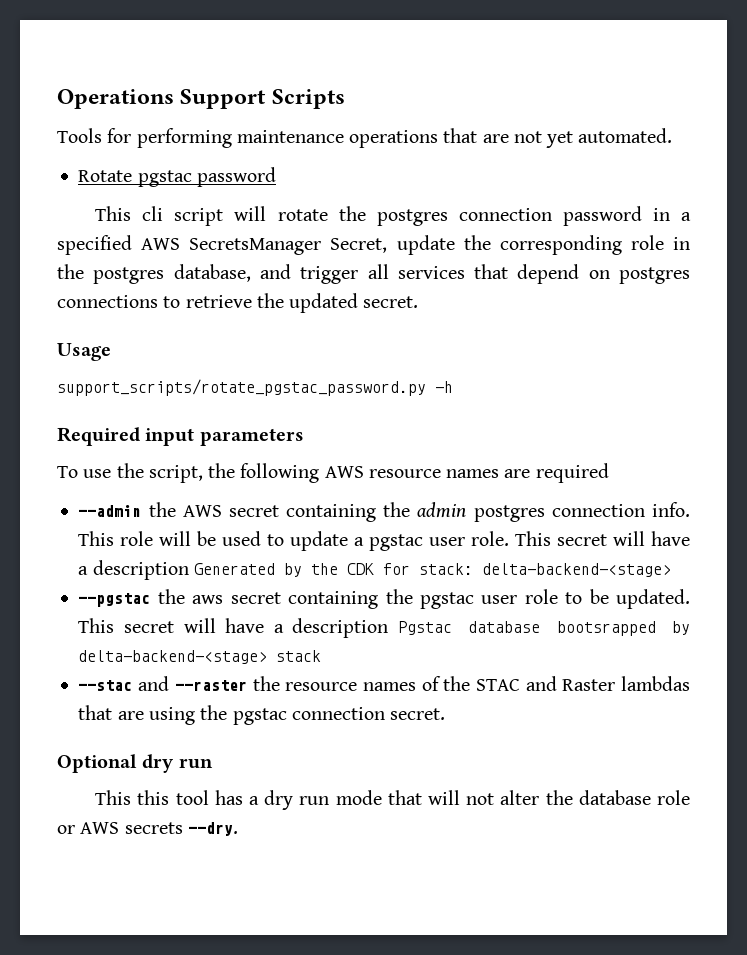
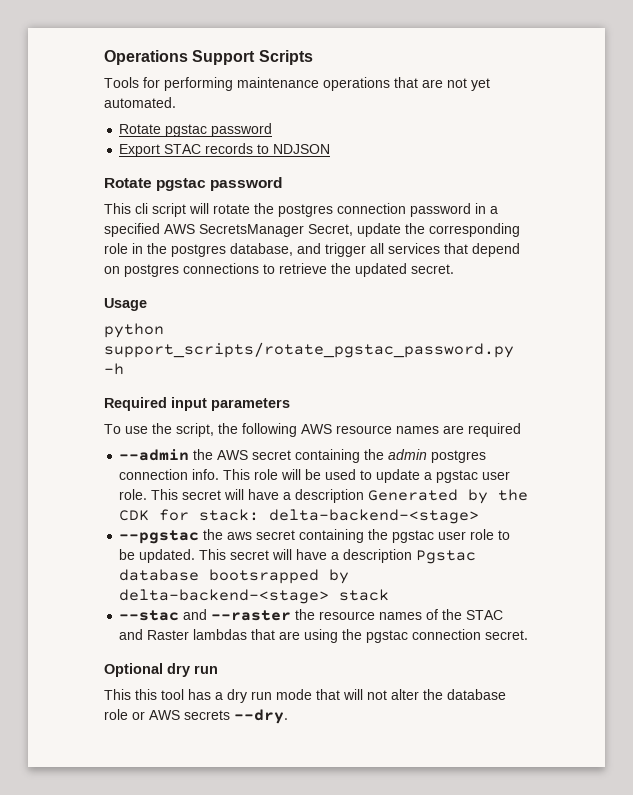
(276, 177) none -> [119,143,331,157] [104,177,283,191] // Export STAC records to NDJSON // Rotate pgstac password
(111, 352) none -> [104,323,164,338] python

